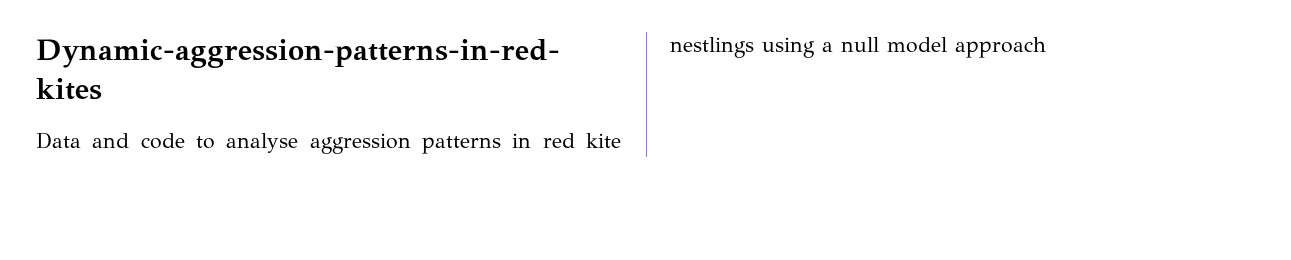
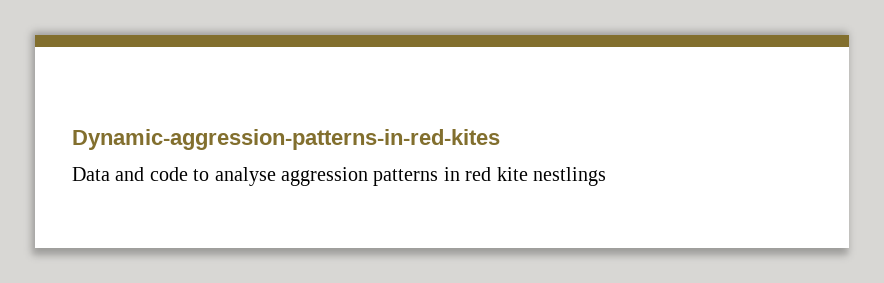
[762,37,1046,58] using a null model approach -> (606, 176) none

